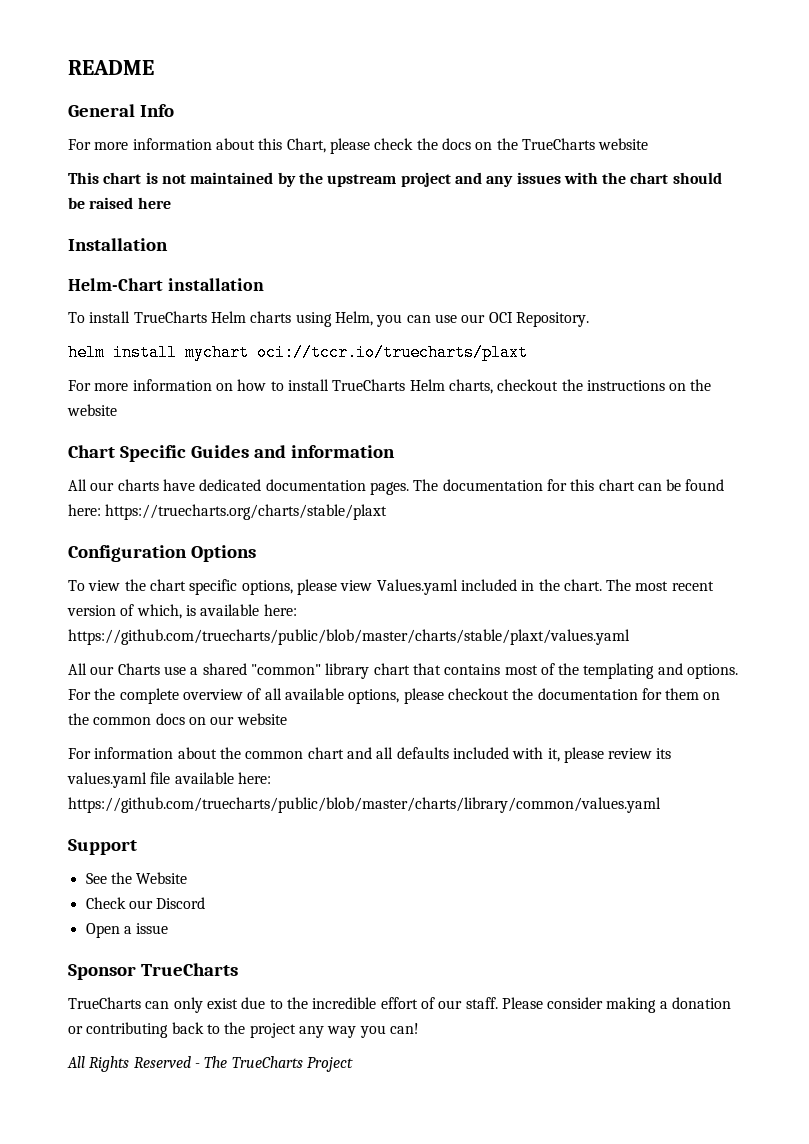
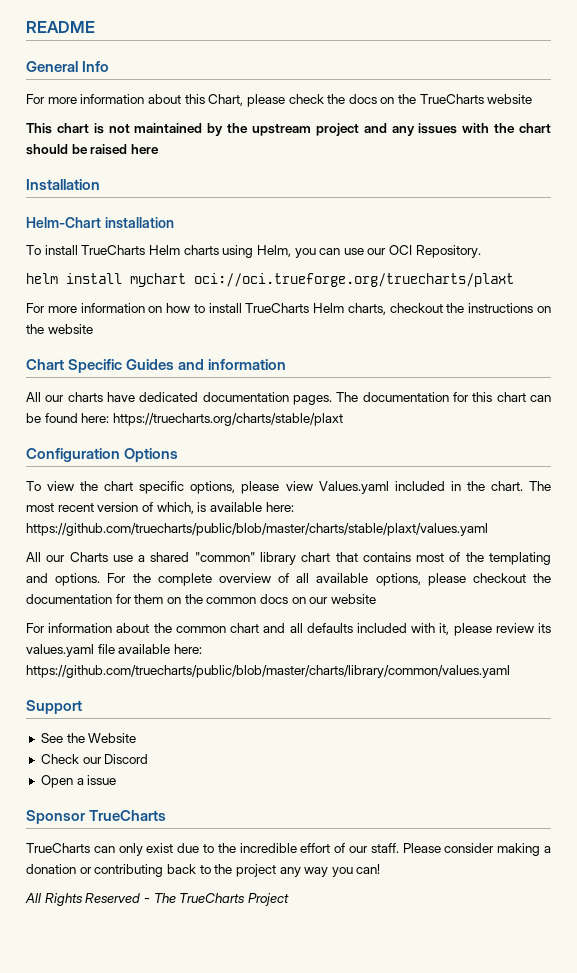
[257,344,528,361] oci://tccr.io/truecharts/plaxt -> [194,273,514,287] oci://oci.trueforge.org/truecharts/plaxt

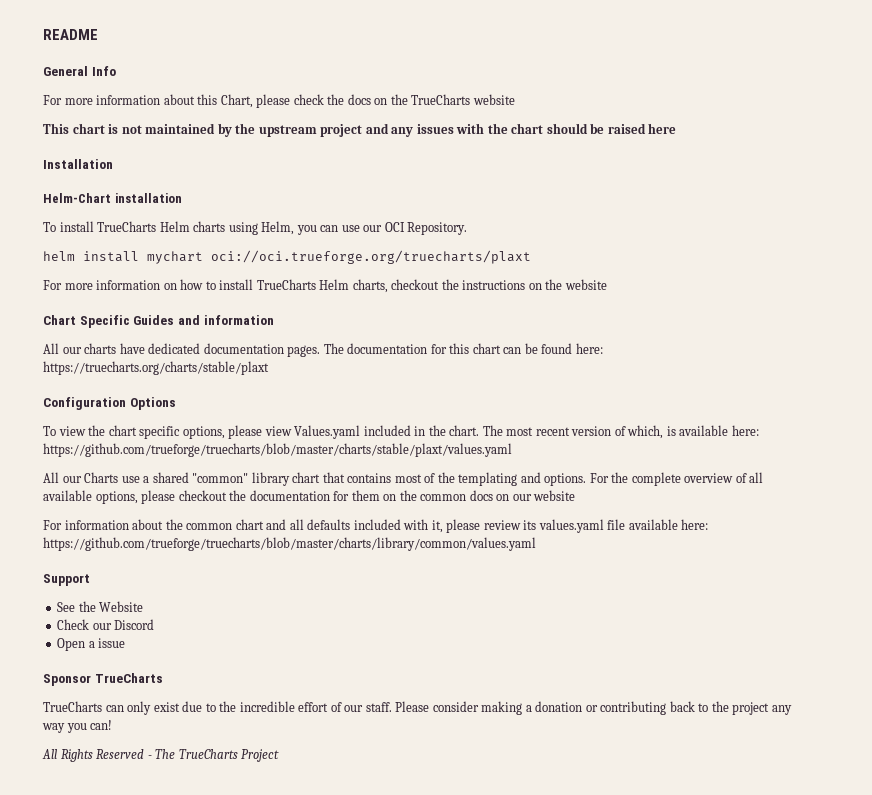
[26,523,488,536] https://github.com/truecharts/public/blob/master/charts/stable/plaxt/values.yaml -> [43,443,512,457] https://github.com/trueforge/truecharts/blob/master/charts/stable/plaxt/values.yaml
[26,665,510,678] https://github.com/truecharts/public/blob/master/charts/library/common/values.yaml -> [43,537,536,551] https://github.com/trueforge/truecharts/blob/master/charts/library/common/values.yaml

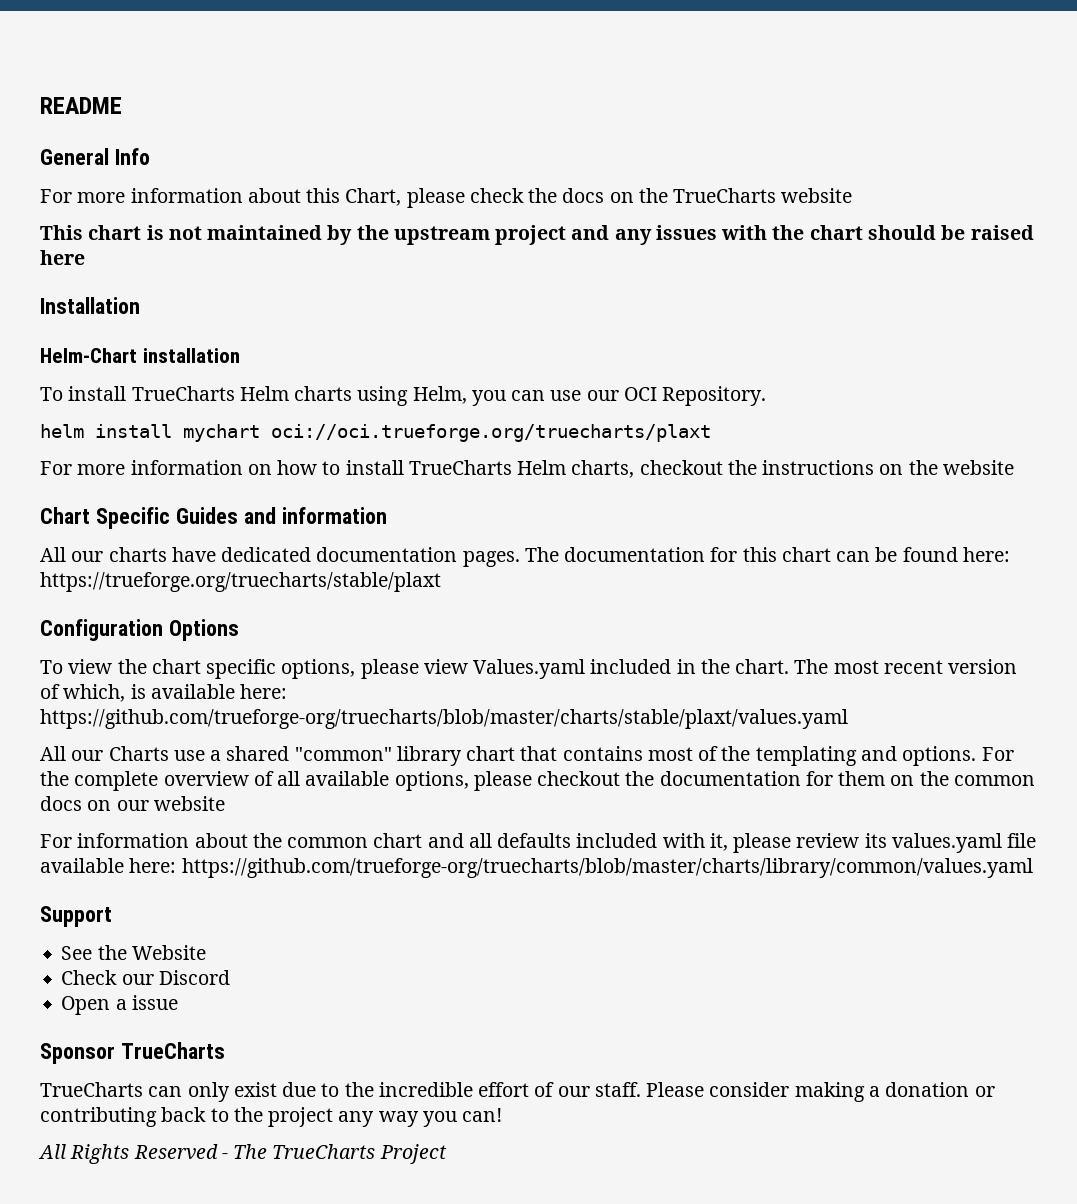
[43,361,269,375] https://truecharts.org/charts/stable/plaxt -> [40,572,441,592] https://trueforge.org/truecharts/stable/plaxt
[43,443,512,457] https://github.com/trueforge/truecharts/blob/master/charts/stable/plaxt/values.yaml -> [40,709,848,729] https://github.com/trueforge-org/truecharts/blob/master/charts/stable/plaxt/values.yaml
[43,537,536,551] https://github.com/trueforge/truecharts/blob/master/charts/library/common/values.yaml -> [181,858,1033,878] https://github.com/trueforge-org/truecharts/blob/master/charts/library/common/values.yaml

